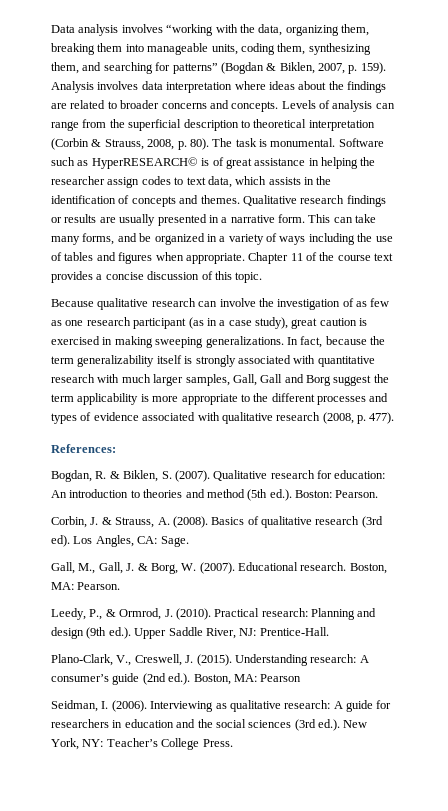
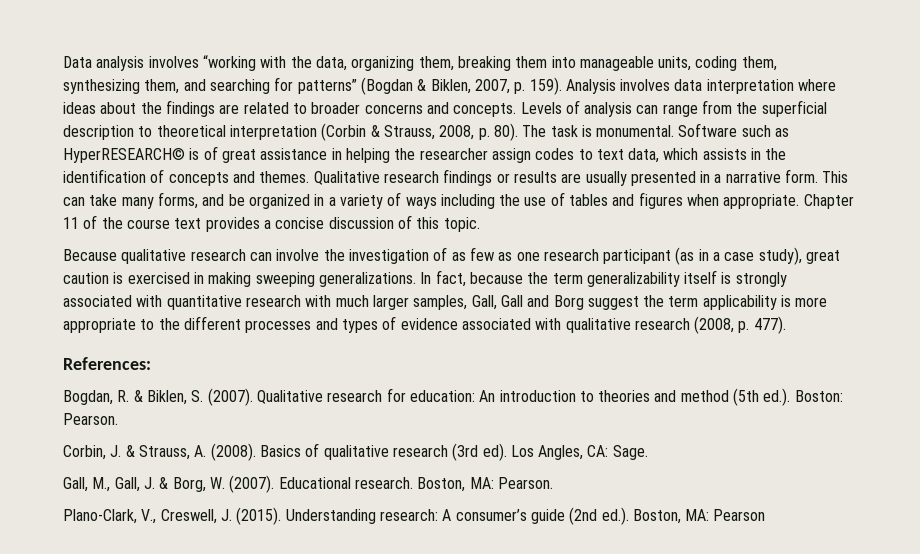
[51,608,377,620] [51,627,329,639] // Leedy, P., & Ormrod, J. (2010). Practical research: Planning and design (9th ed.). Upper Saddle River, NJ: Prentice-Hall. -> (553, 483) none
[51,700,392,712] [51,719,368,731] [51,738,233,750] // Seidman, I. (2006). Interviewing as qualitative research: A guide for researchers in education and the social sciences (3rd ed.). New York, NY: Teacher’s College Press. -> (766, 515) none

